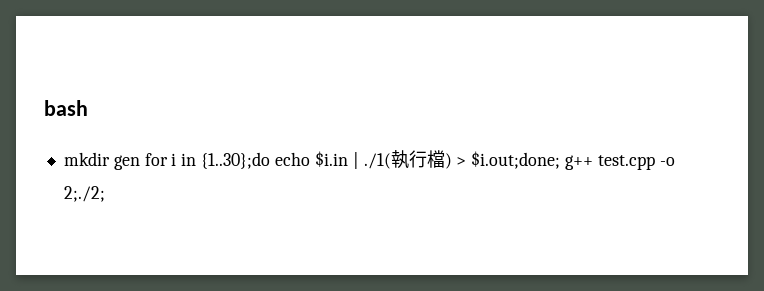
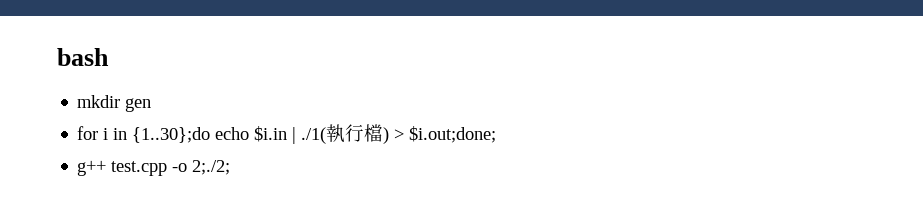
(140, 162) none -> (152, 105) //
(561, 160) none -> (497, 134) //

